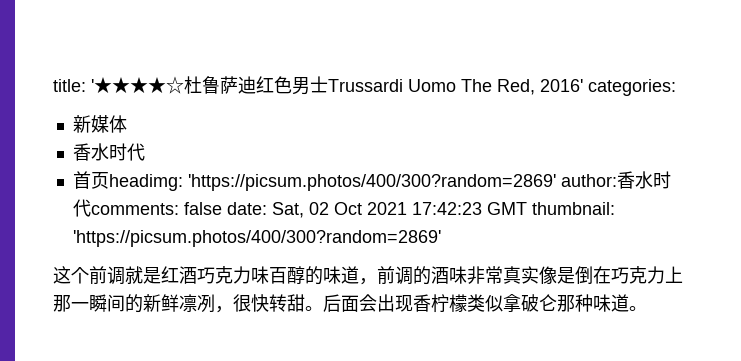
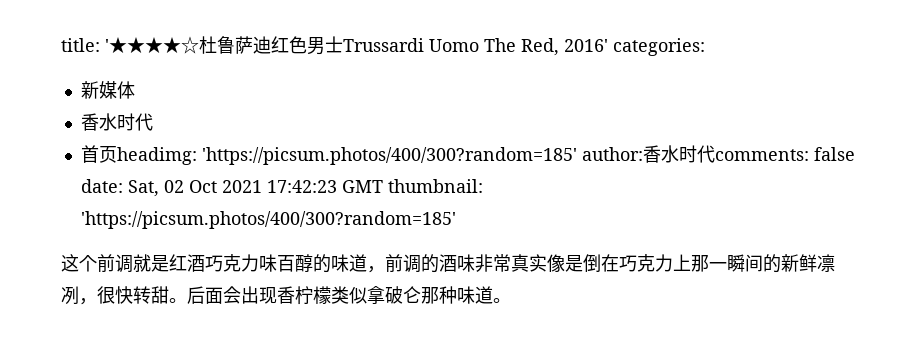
[187,174,556,191] 'https://picsum.photos/400/300?random=2869' -> [201,147,577,165] 'https://picsum.photos/400/300?random=185'
[72,230,441,247] 'https://picsum.photos/400/300?random=2869' -> [80,211,456,229] 'https://picsum.photos/400/300?random=185'

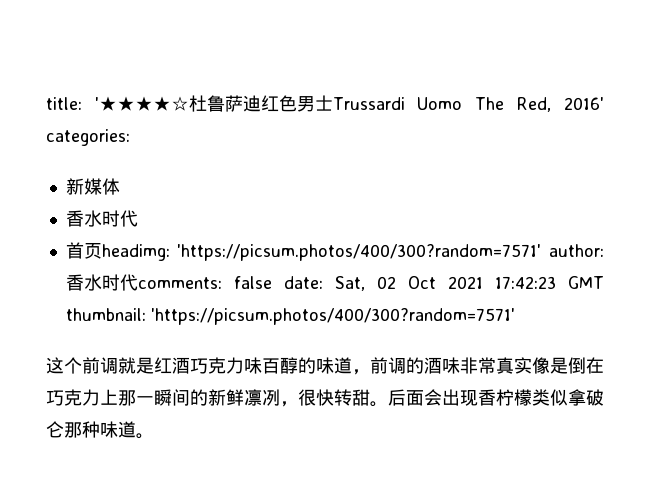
[201,147,577,165] 'https://picsum.photos/400/300?random=185' -> [177,244,542,261] 'https://picsum.photos/400/300?random=7571'
[80,211,456,229] 'https://picsum.photos/400/300?random=185' -> [150,308,515,325] 'https://picsum.photos/400/300?random=7571'

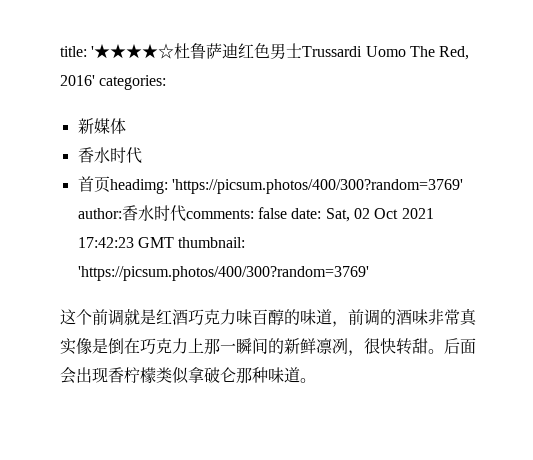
[177,244,542,261] 'https://picsum.photos/400/300?random=7571' -> [171,179,463,194] 'https://picsum.photos/400/300?random=3769'
[150,308,515,325] 'https://picsum.photos/400/300?random=7571' -> [77,266,369,281] 'https://picsum.photos/400/300?random=3769'

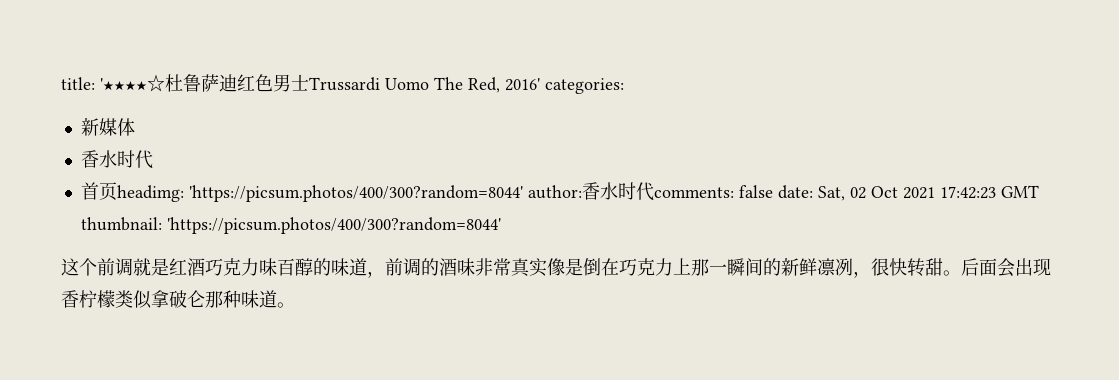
[171,179,463,194] 'https://picsum.photos/400/300?random=3769' -> [188,185,523,202] 'https://picsum.photos/400/300?random=8044'
[77,266,369,281] 'https://picsum.photos/400/300?random=3769' -> [166,217,501,234] 'https://picsum.photos/400/300?random=8044'

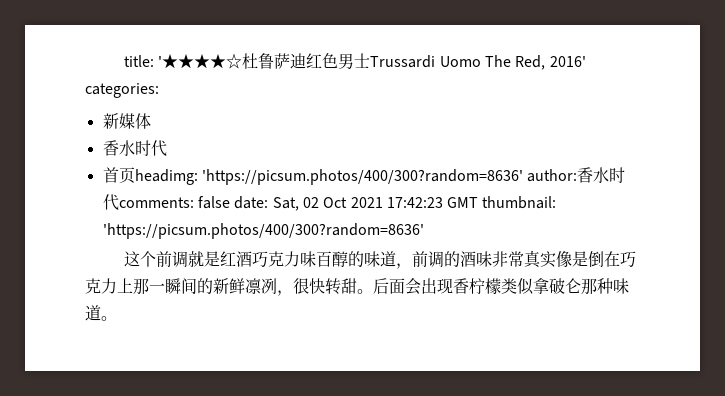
[188,185,523,202] 'https://picsum.photos/400/300?random=8044' -> [201,169,523,185] 'https://picsum.photos/400/300?random=8636'
[166,217,501,234] 'https://picsum.photos/400/300?random=8044' -> [102,223,424,239] 'https://picsum.photos/400/300?random=8636'

